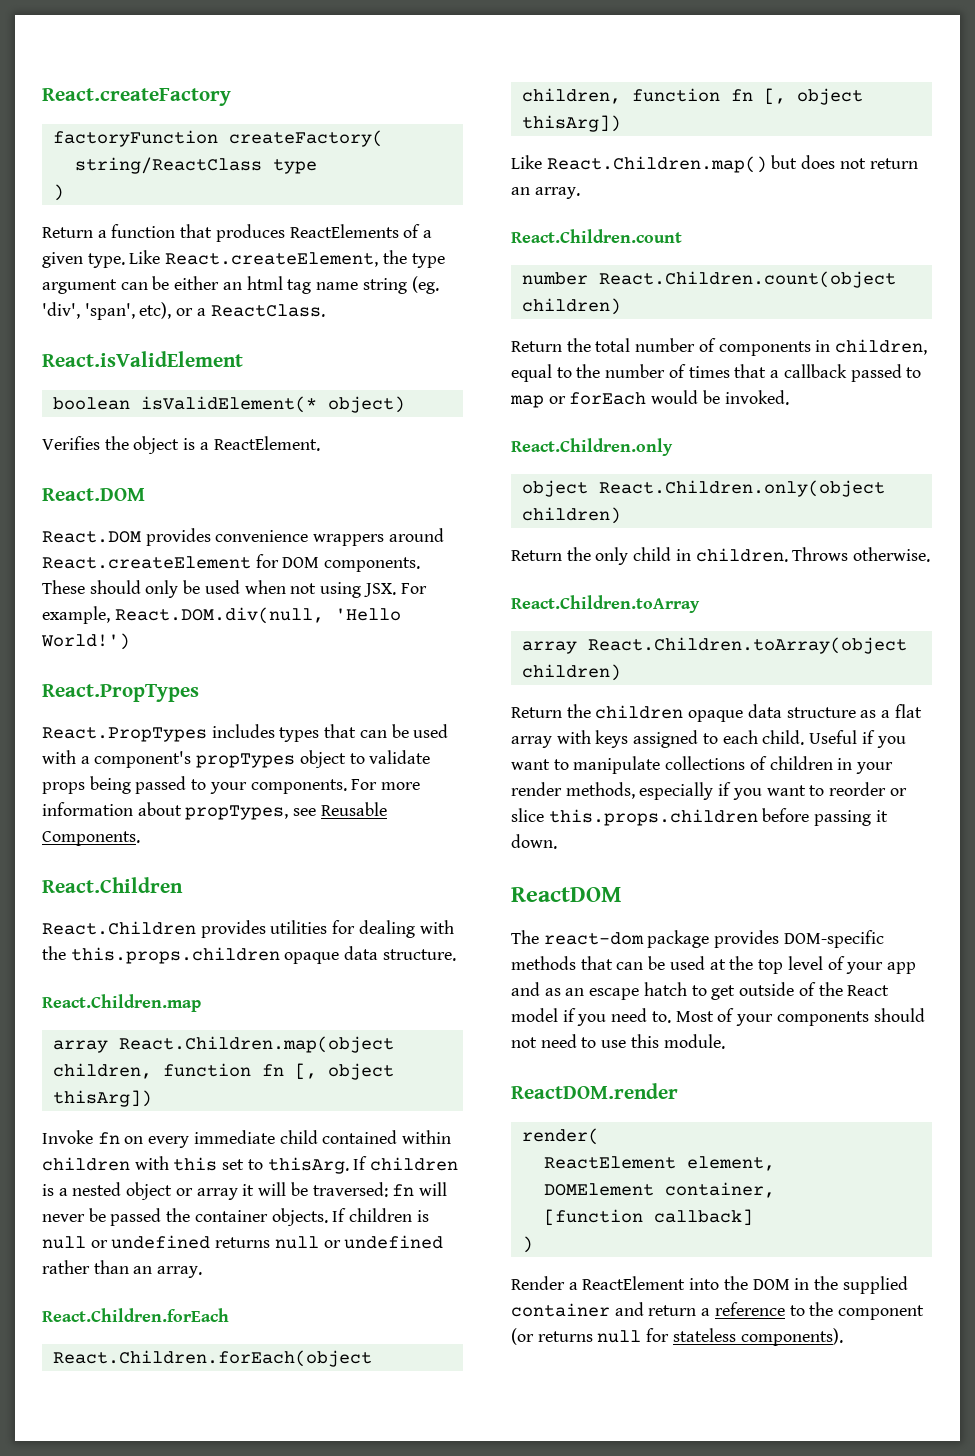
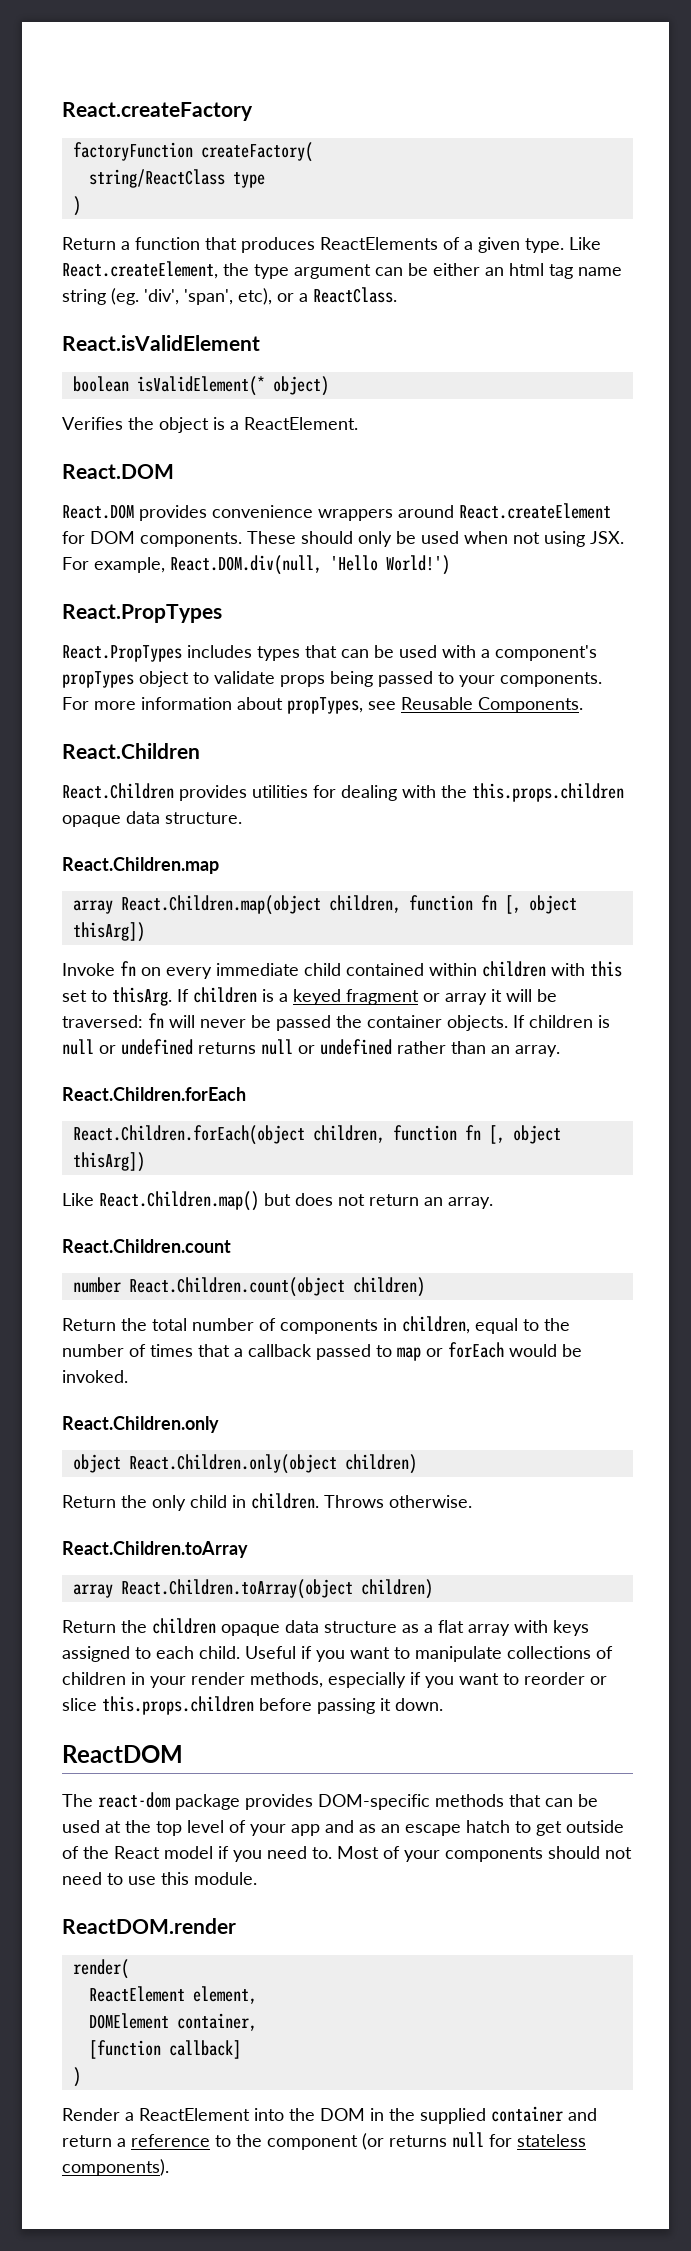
[72,1182,173,1200] nested object -> [293,989,419,1005] keyed fragment

